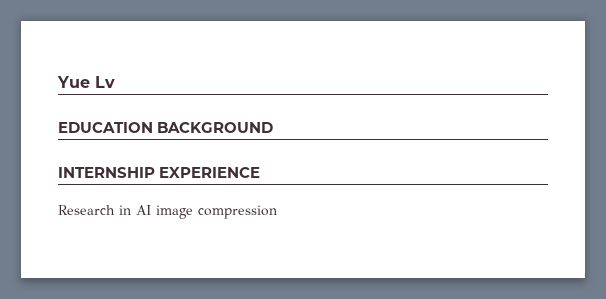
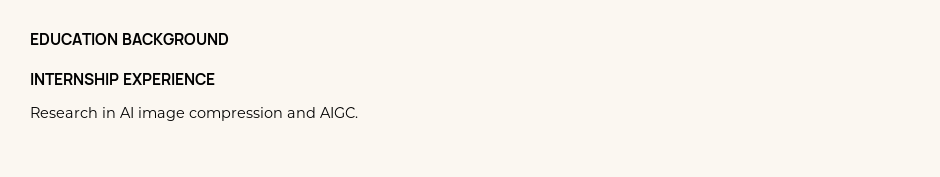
[57,76,115,88] Yue Lv // -> (30, 39) none
(277, 212) none -> [287,107,358,118] and AIGC.

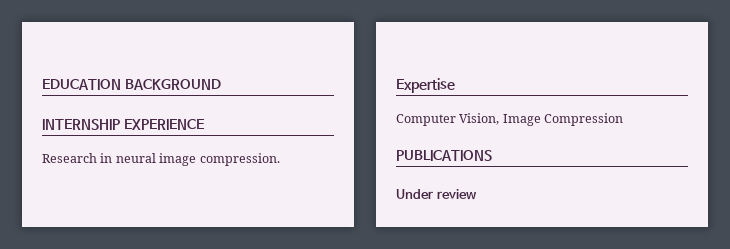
[120,107,358,121] AI image compression and AIGC. -> [115,153,280,166] [396,78,455,93] [396,113,624,126] [396,150,492,161] [396,189,477,200] neural image compression. // Expertise // Computer Vision, Image Compression // PUBLICATIONS // Under review

